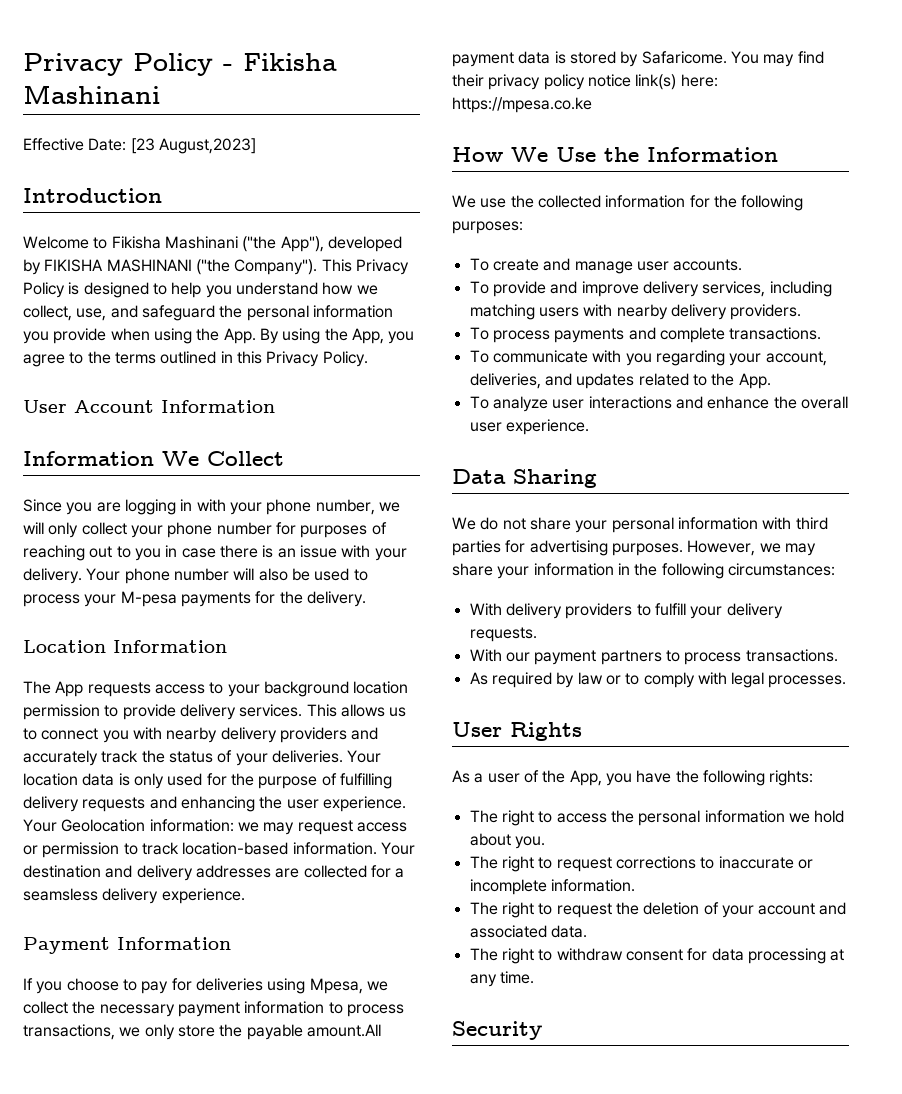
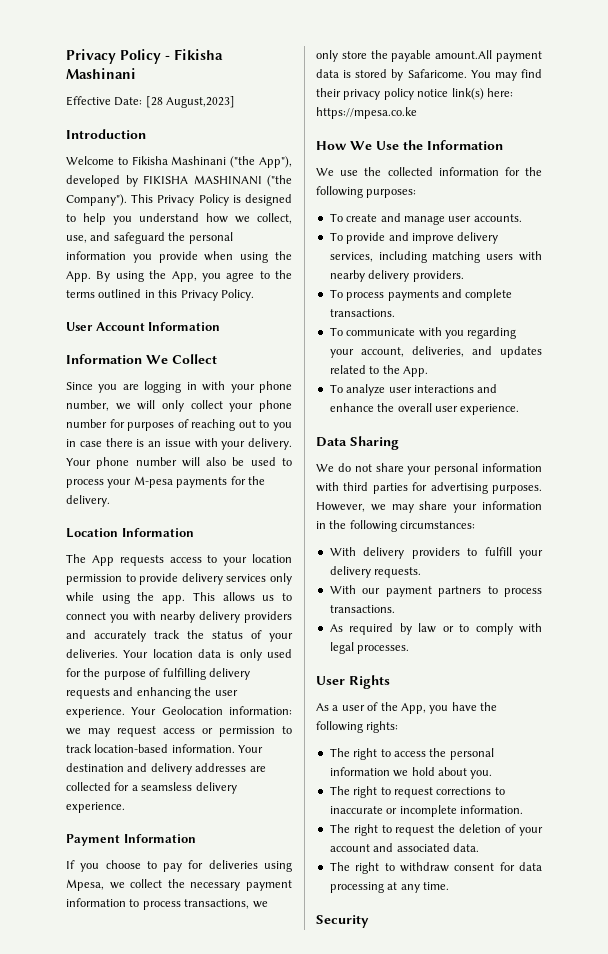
[130,138,155,154] [23 -> [145,96,163,108] [28
[263,681,349,697] background -> (248, 561) none
[239,704,303,717] services. -> [226,573,292,585] [66,592,186,604] services only while using the app.

